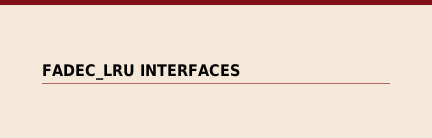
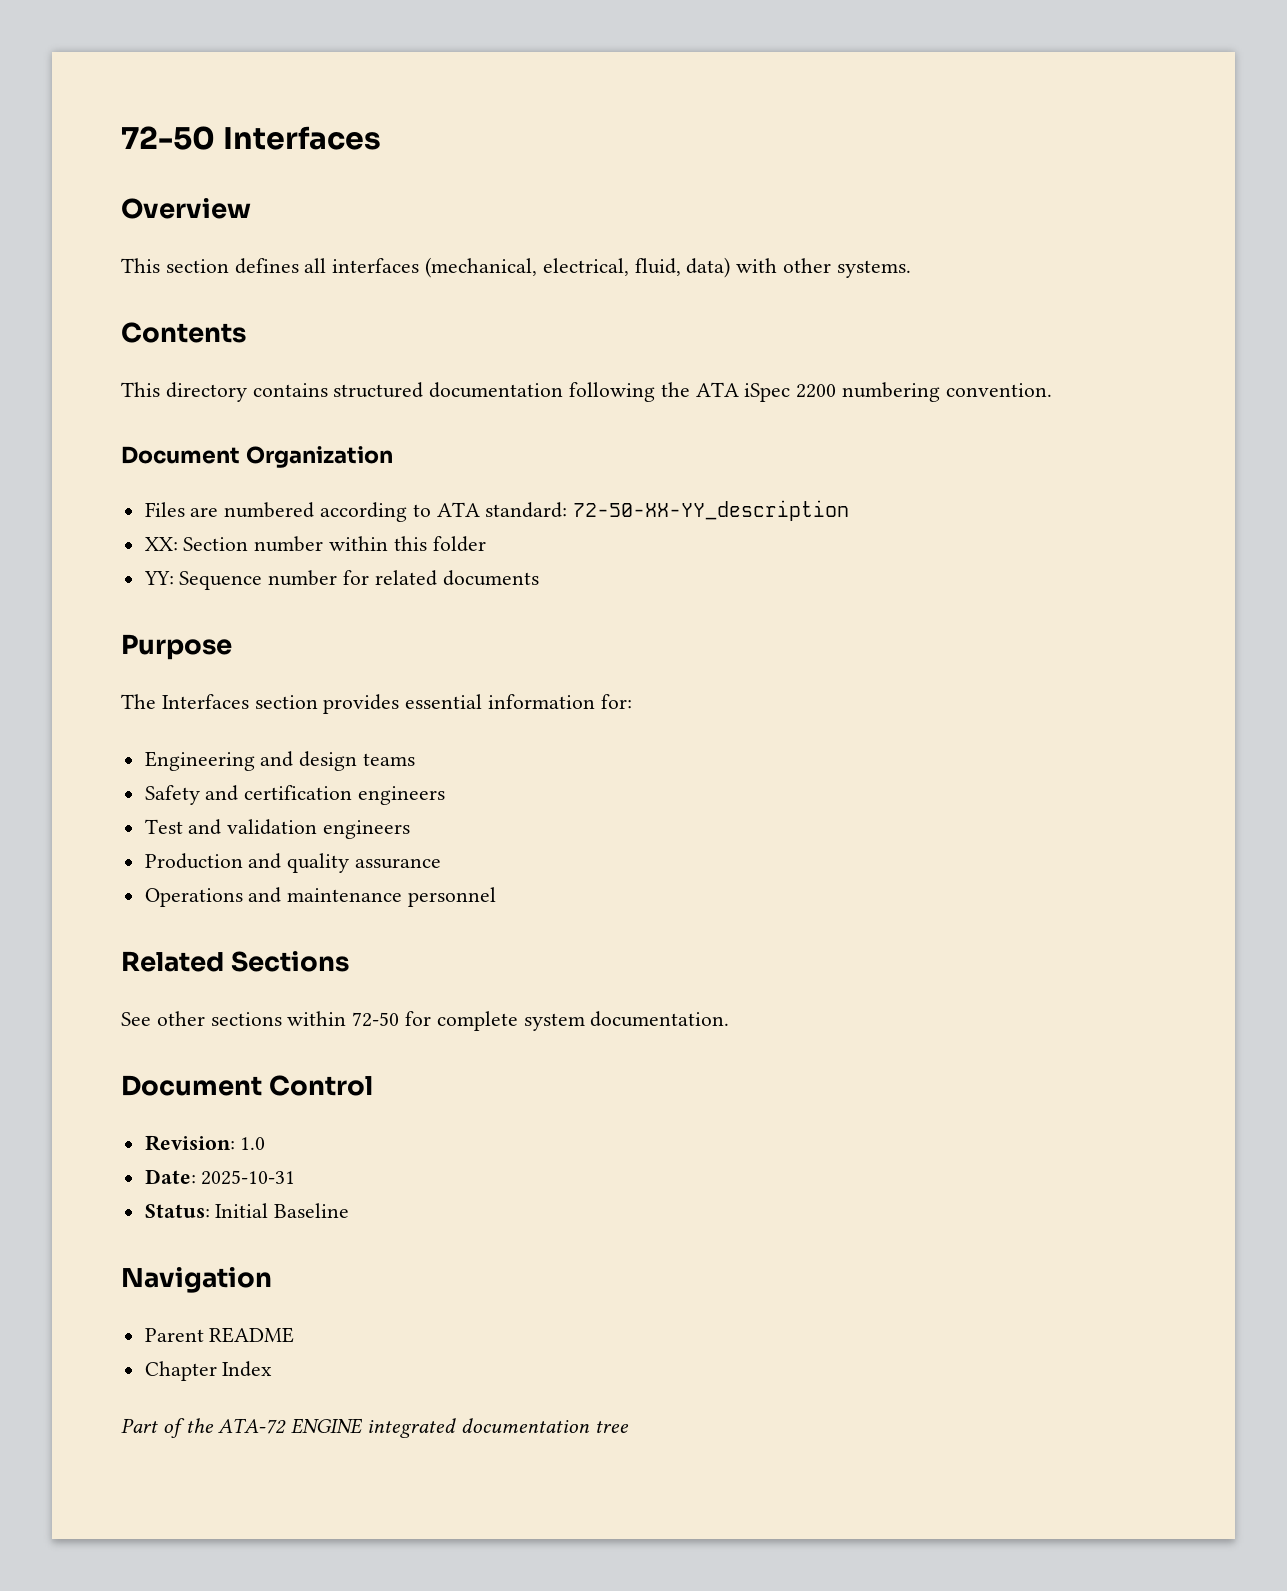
[42,64,240,80] FADEC_LRU INTERFACES -> [121,126,382,150] [121,198,251,219] [121,257,911,278] [121,322,246,343] [121,382,1052,402] [121,446,393,468] [144,500,850,522] [144,536,486,552] [143,570,539,590] [121,634,232,660] [121,694,632,714] [144,751,416,771] [144,785,446,805] [144,819,411,839] [144,853,442,873] [144,887,497,907] [121,951,350,972] [121,1011,730,1031] [121,1075,374,1096] [144,1135,266,1151] [144,1169,296,1185] [144,1203,350,1218] [121,1267,272,1293] [144,1327,295,1343] [144,1361,273,1381] [121,1418,629,1438] 72-50 Interfaces // Overview // This section defines all interfaces (mechanical, electrical, fluid, data) with other systems. // Contents // This directory contains structured documentation following the ATA iSpec 2200 numbering convention. // Document Organization // Files are numbered according to ATA standard: 72-50-XX-YY_description // XX: Section number within this folder // YY: Sequence number for related documents // Purpose // The Interfaces section provides essential information for: // Engineering and design teams // Safety and certification engineers // Test and validation engineers // Production and quality assurance // Operations and maintenance personnel // Related Sections // See other sections within 72-50 for complete system documentation. // Document Control // Revision: 1.0 // Date: 2025-10-31 // Status: Initial Baseline // Navigation // Parent README // Chapter Index // Part of the ATA-72 ENGINE integrated documentation tree

